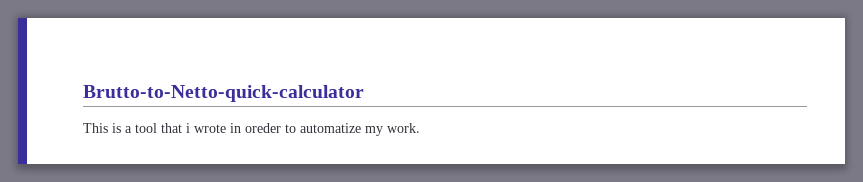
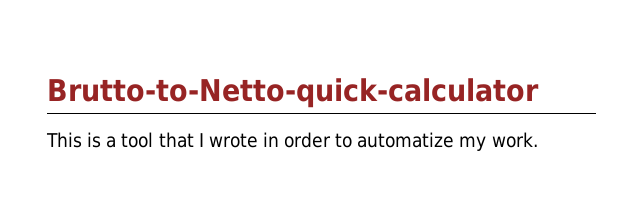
[186,123,190,133] i -> [198,133,204,147] I
[245,123,281,133] oreder -> [284,132,332,148] order

